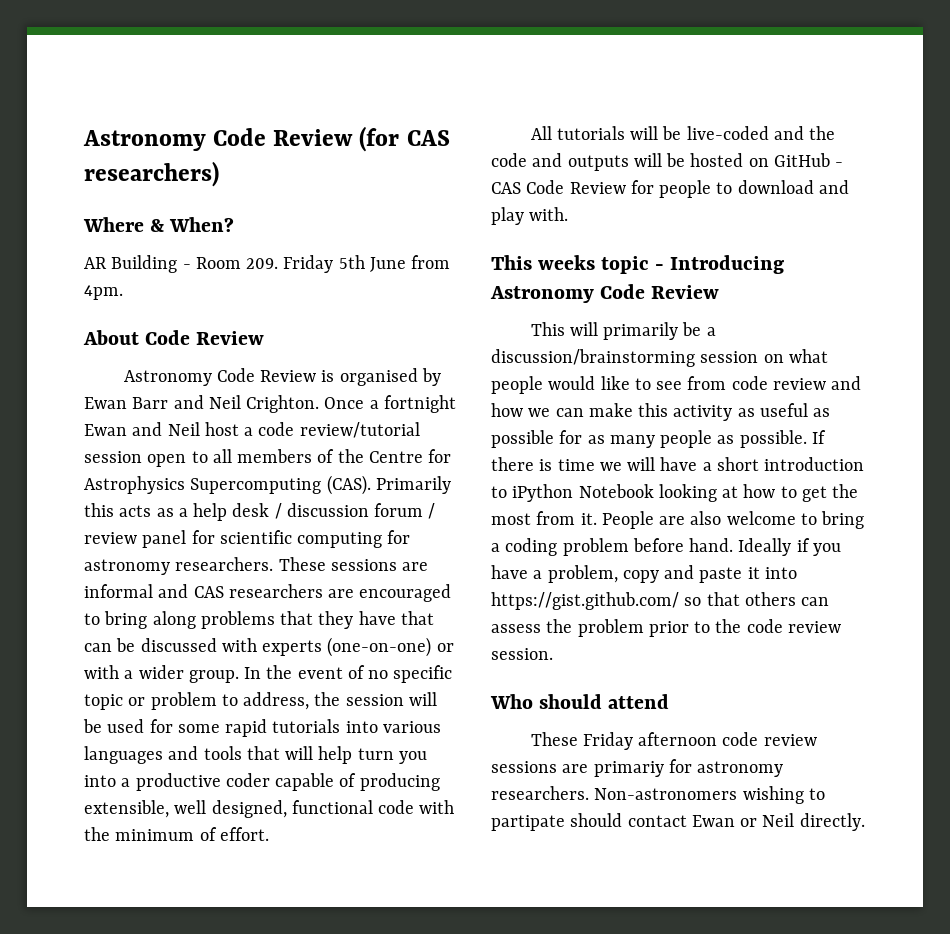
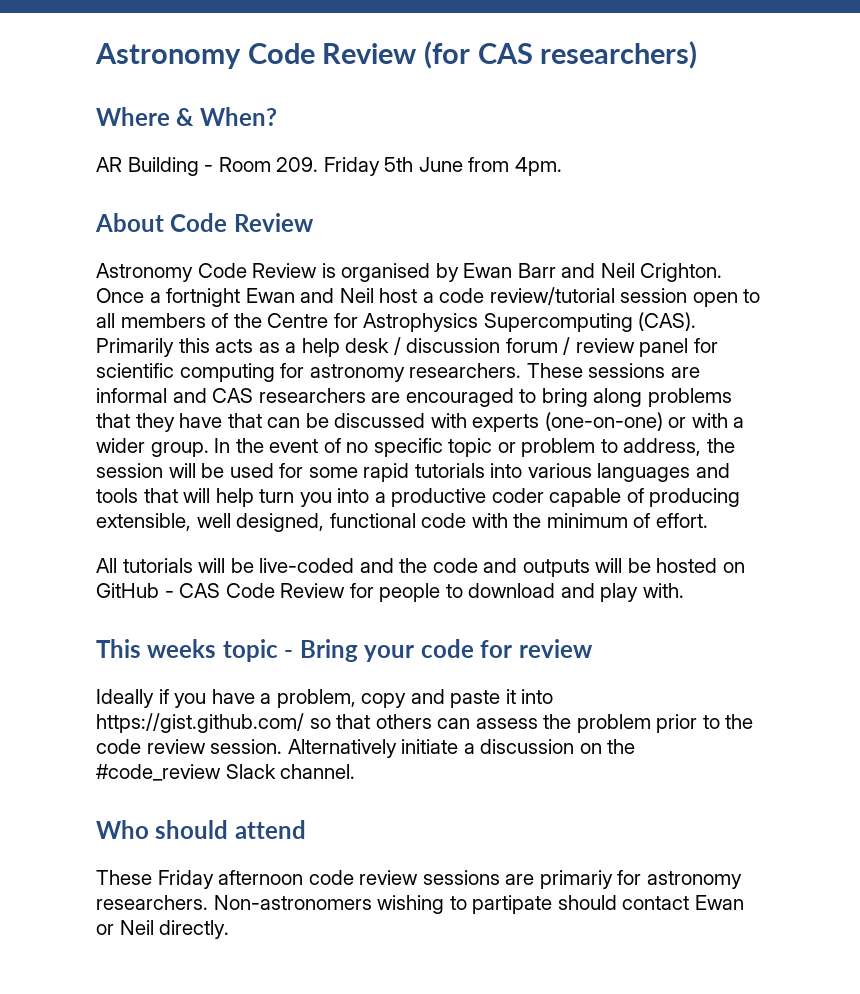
[670,255,785,274] [490,284,720,303] [530,322,716,340] [491,349,828,367] [491,376,862,394] [491,403,831,421] [491,430,826,448] [491,457,865,471] [491,484,859,502] [491,511,865,529] [491,538,734,556] Introducing Astronomy Code Review // This will primarily be a discussion/brainstorming session on what people would like to see from code review and how we can make this activity as useful as possible for as many people as possible. If there is time we will have a short introduction to iPython Notebook looking at how to get the most from it. People are also welcome to bring a coding problem before hand. -> [299,639,593,662] Bring your code for review //
(553, 654) none -> [287,739,636,758] [96,764,356,781] Alternatively initiate a discussion on the #code_review Slack channel.

